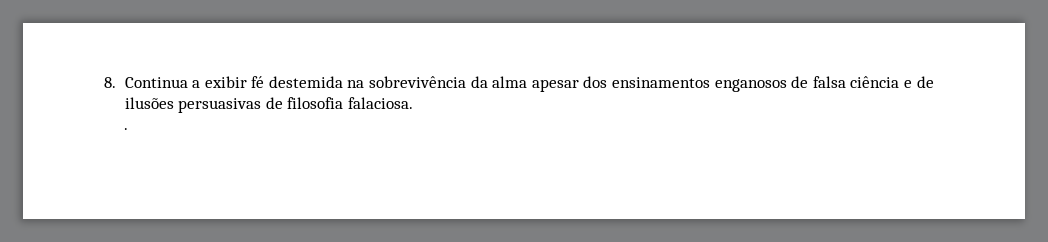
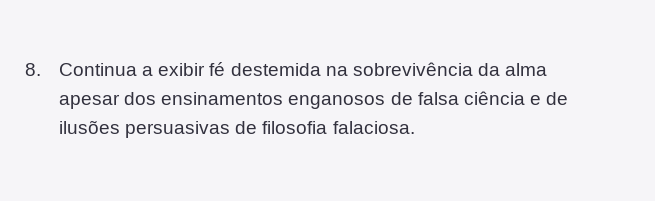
[124,128,129,130] // . -> (415, 127) none

